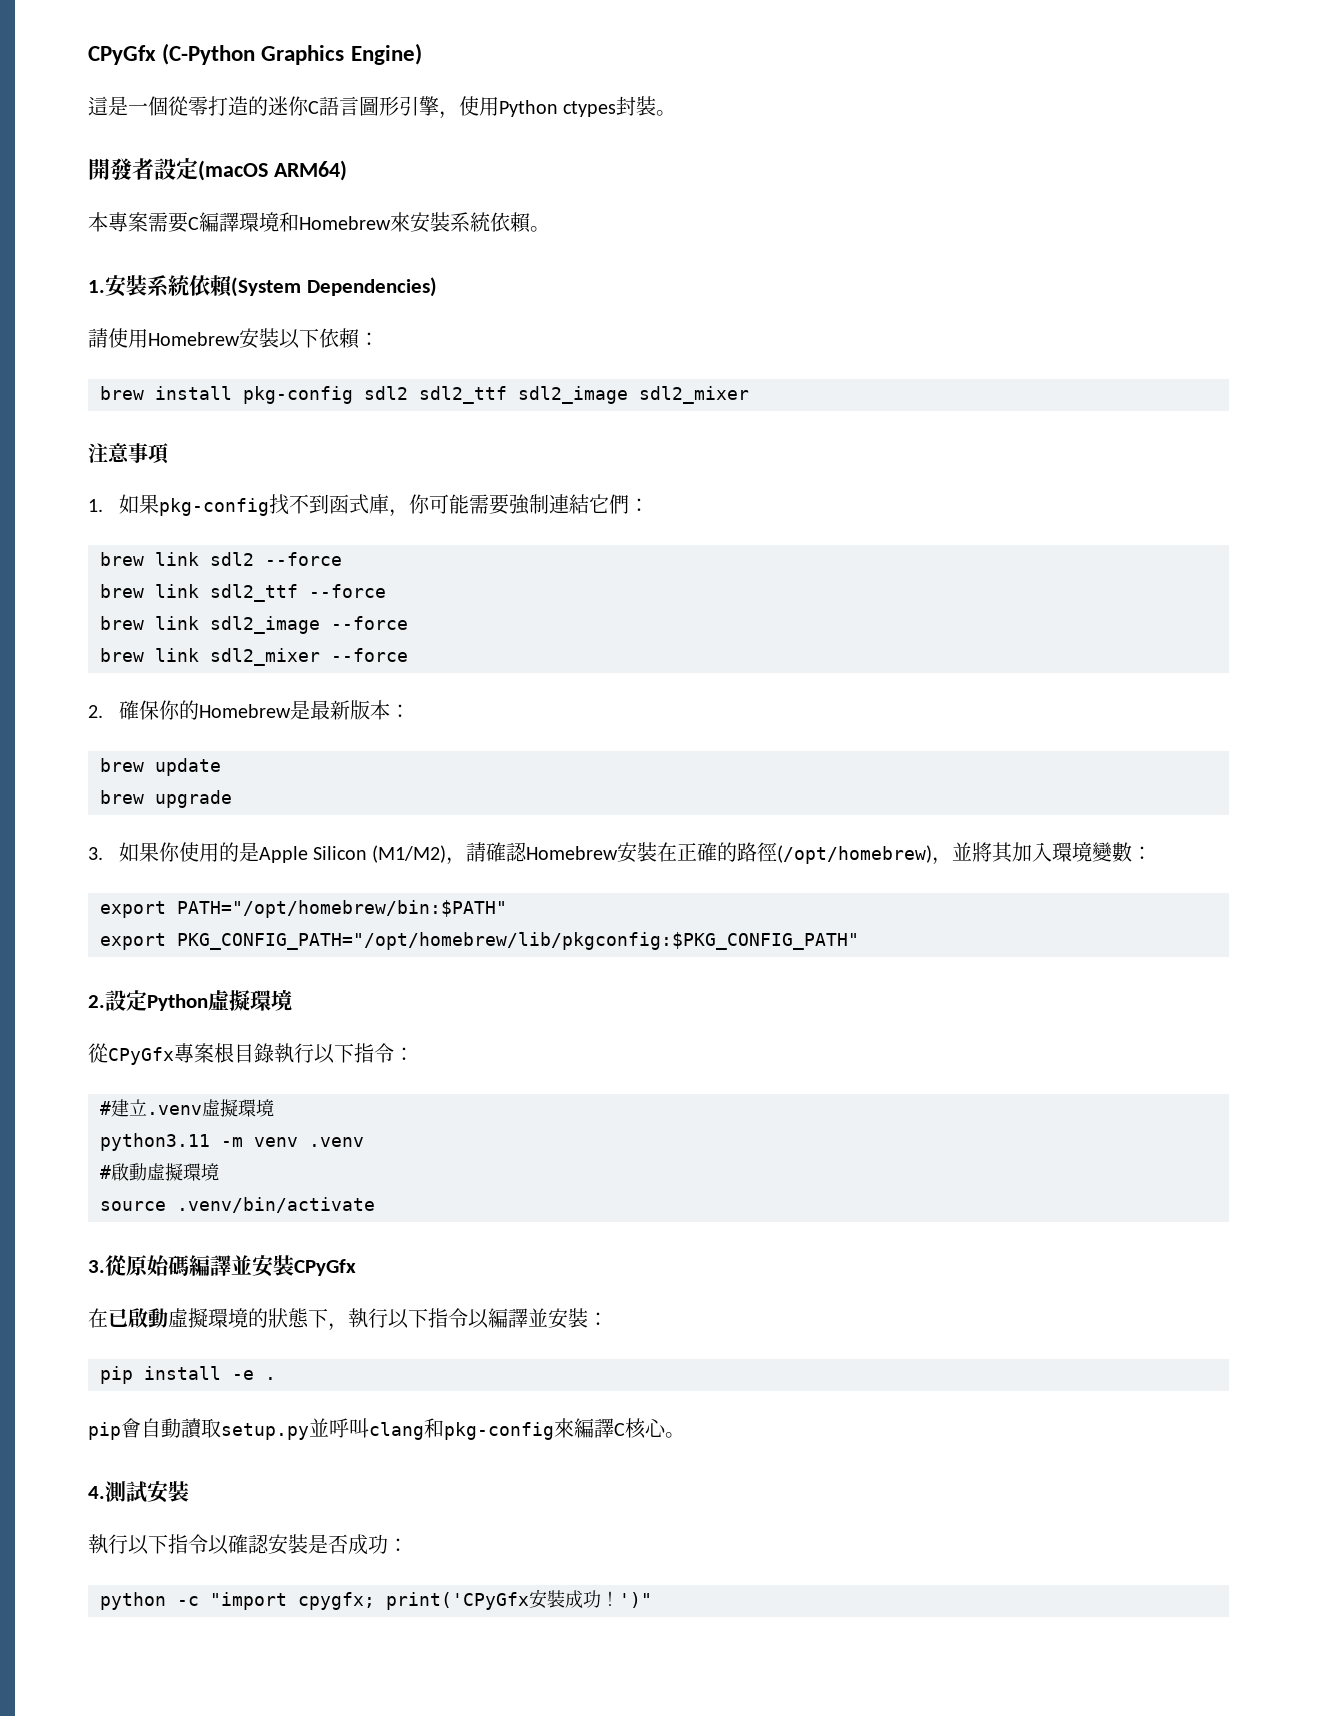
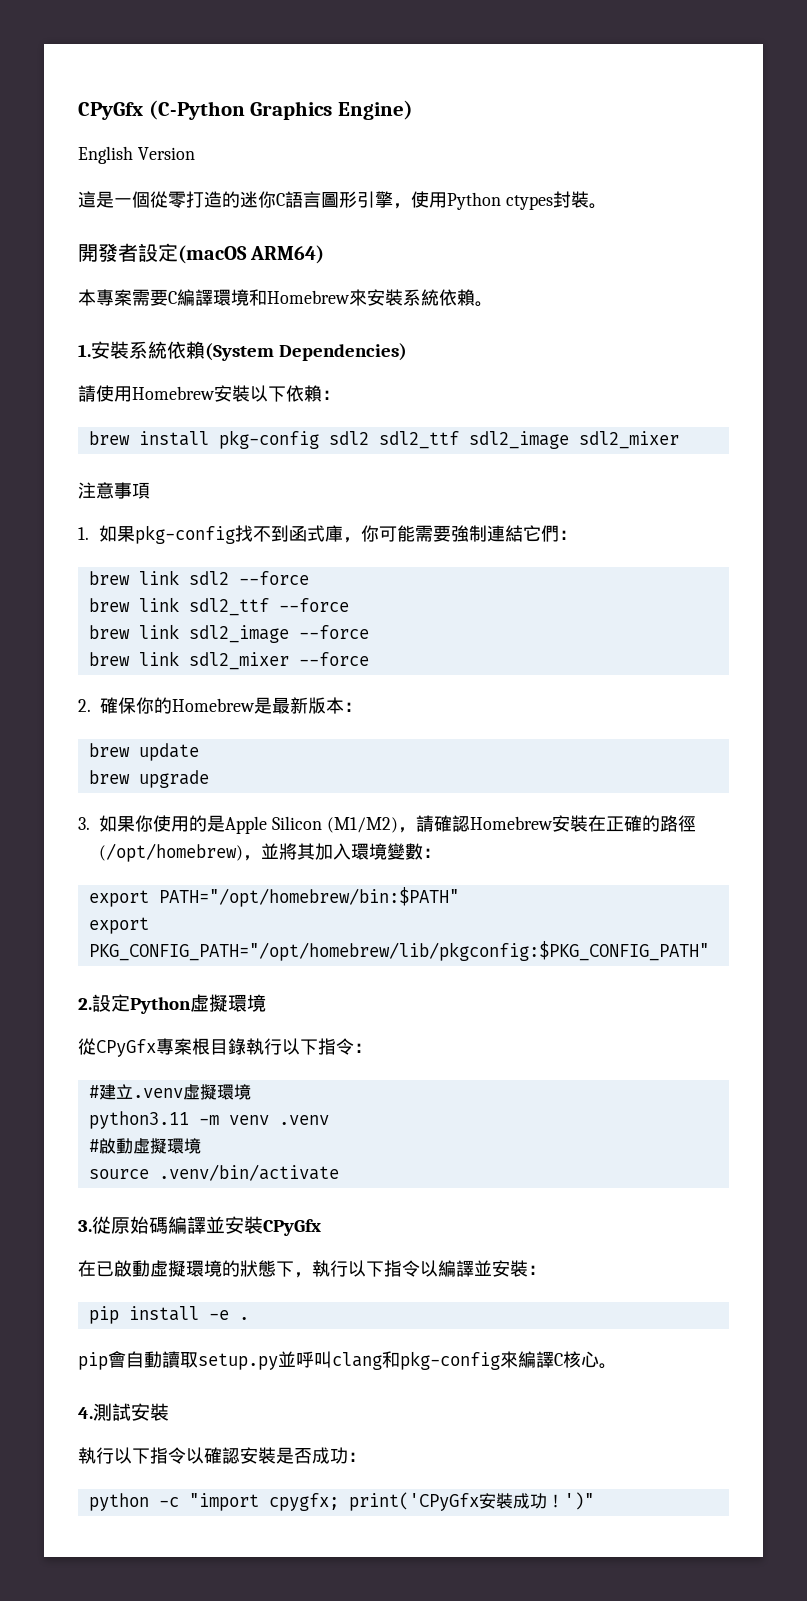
(422, 54) none -> [78,146,195,164] // English Version

